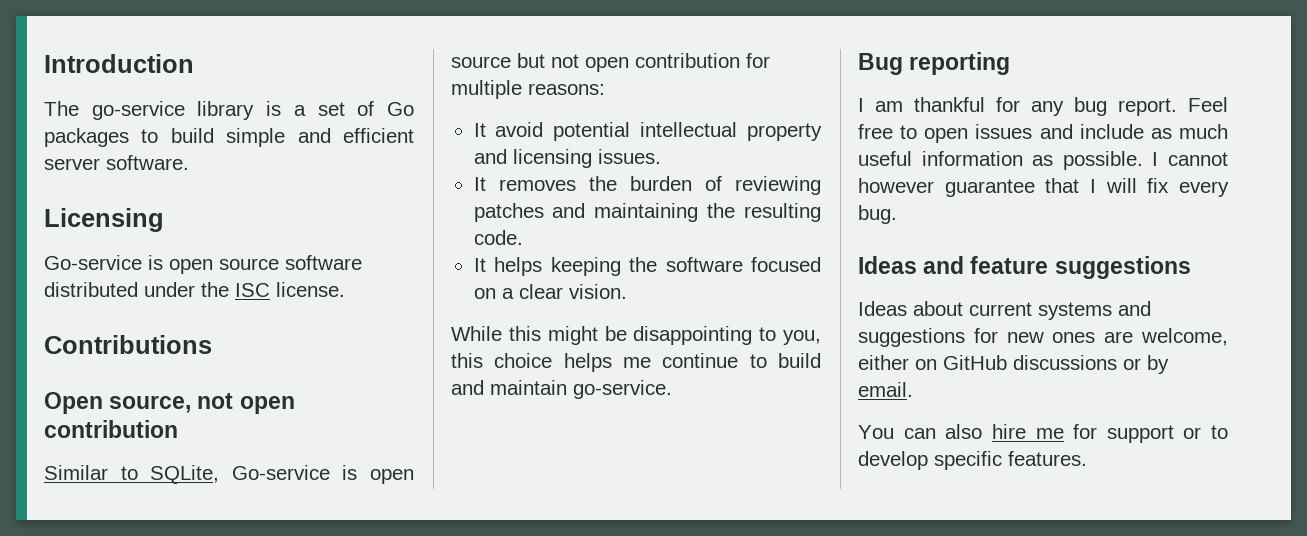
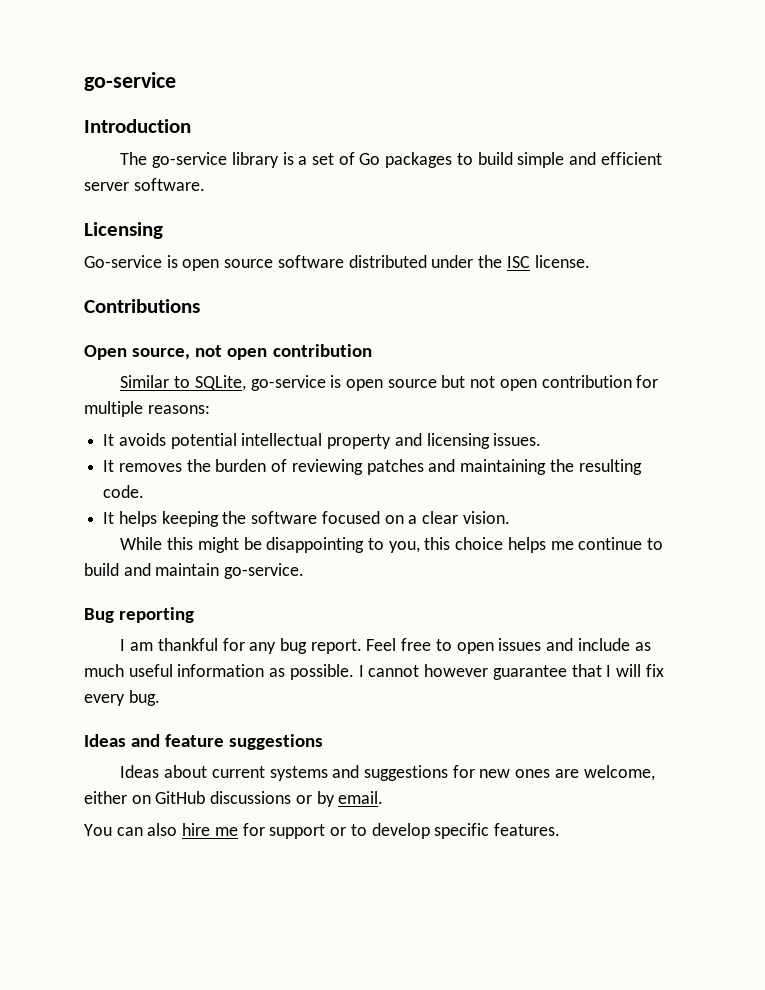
(44, 63) none -> [84,72,176,91] go-service //
[231,465,330,480] Go-service -> [250,375,326,391] go-service
[495,122,544,137] avoid -> [118,433,166,446] avoids

